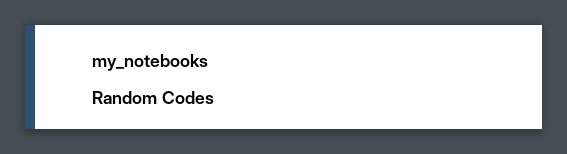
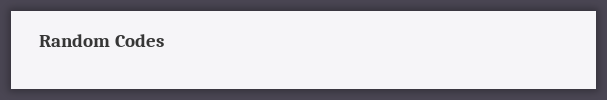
[92,54,208,71] my_notebooks // -> (39, 40) none

